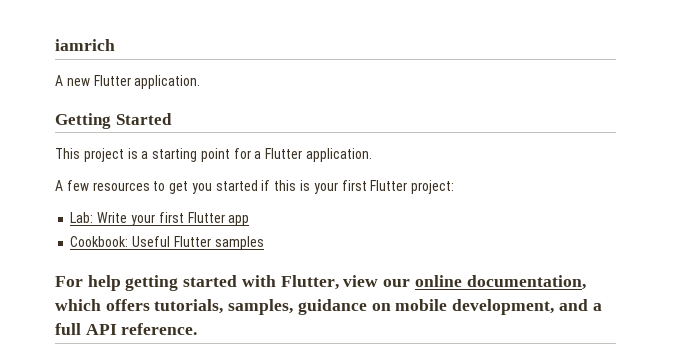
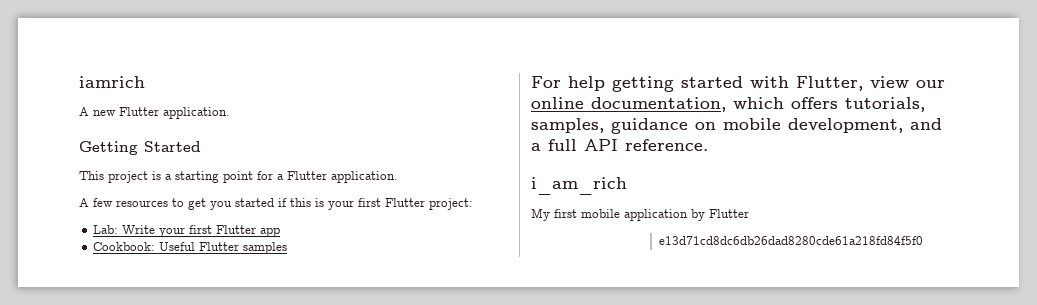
(198, 329) none -> [531,177,627,195] [531,208,749,221] [659,236,924,245] // i_am_rich // My first mobile application by Flutter // e13d71cd8dc6db26dad8280cde61a218fd84f5f0

